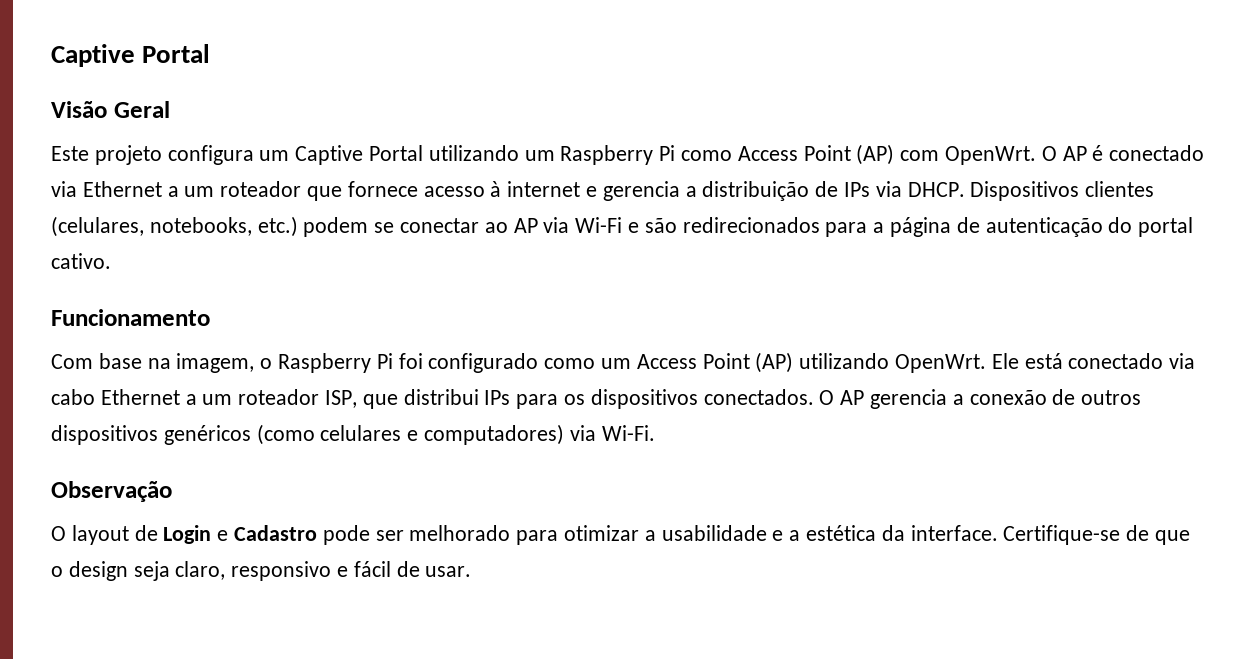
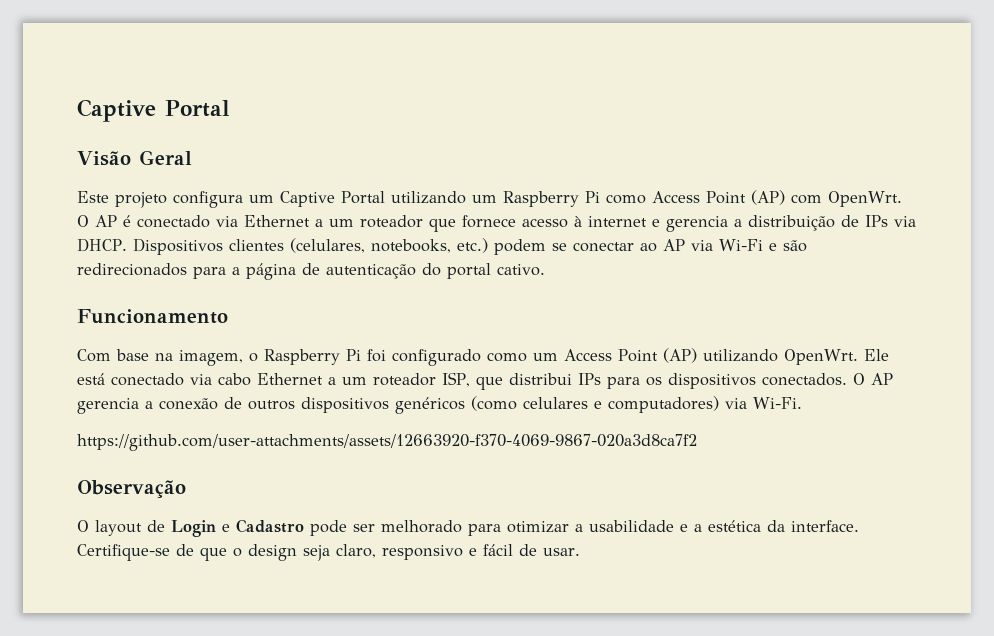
(655, 433) none -> [77,434,697,451] // https://github.com/user-attachments/assets/12663920-f370-4069-9867-020a3d8ca7f2

